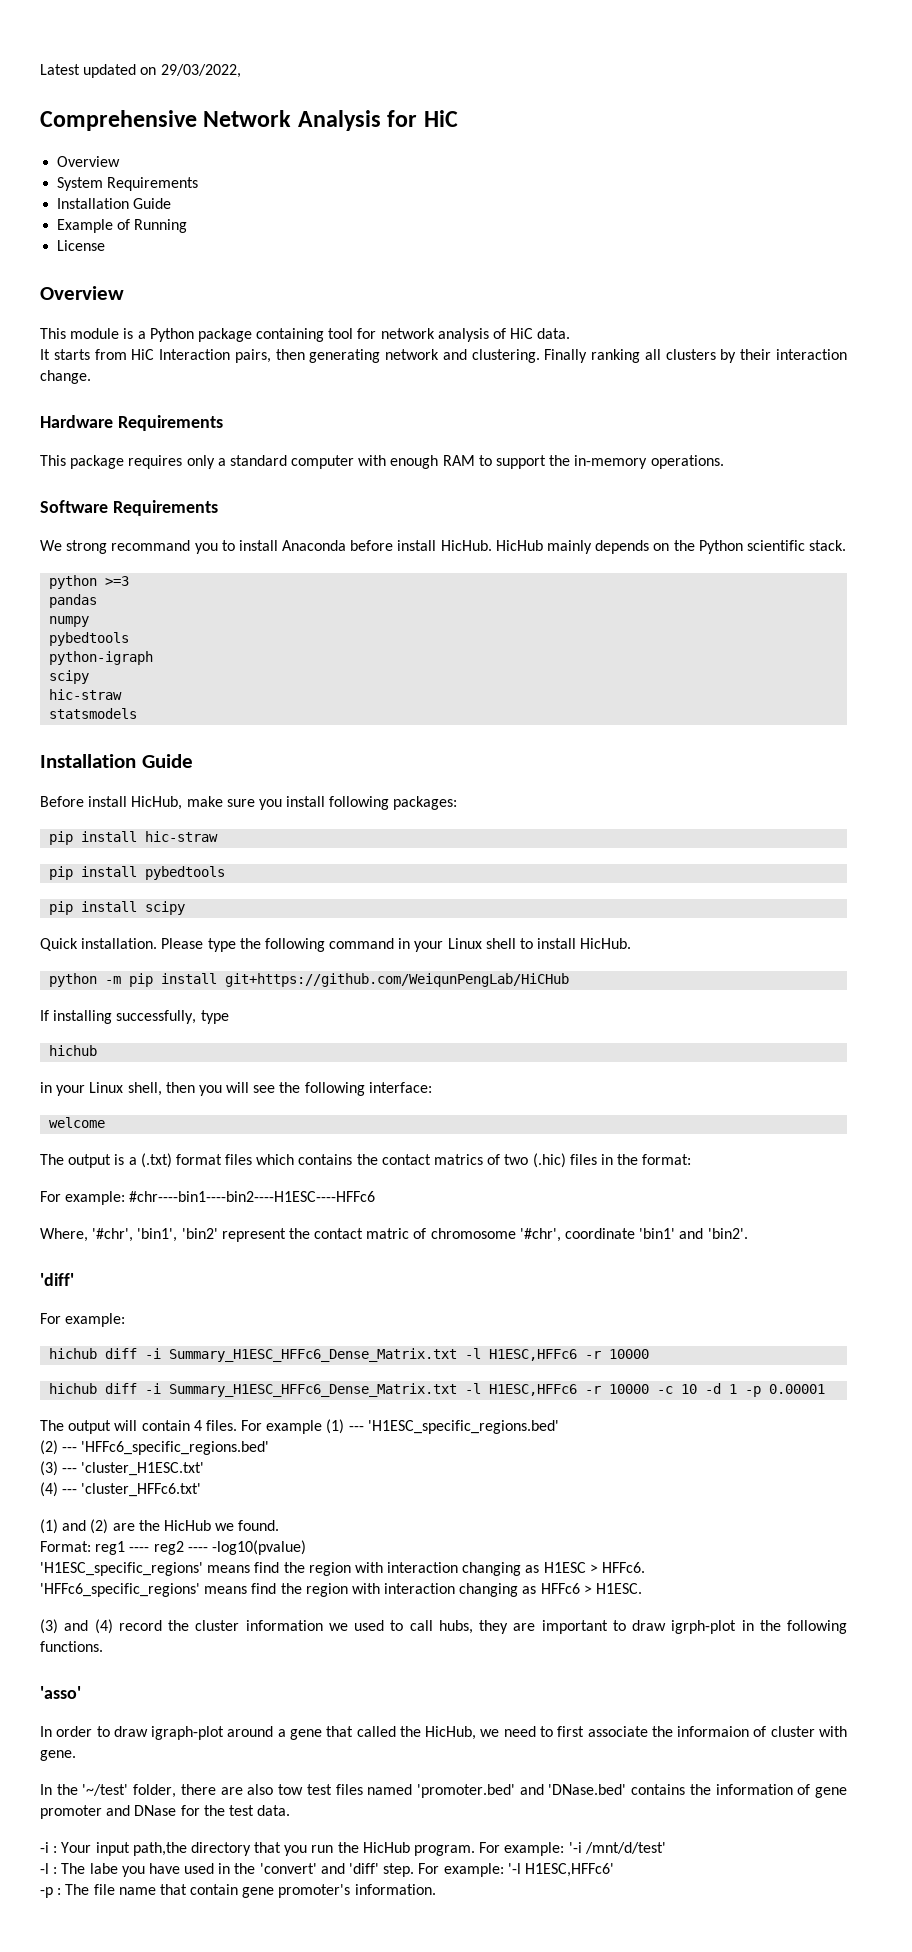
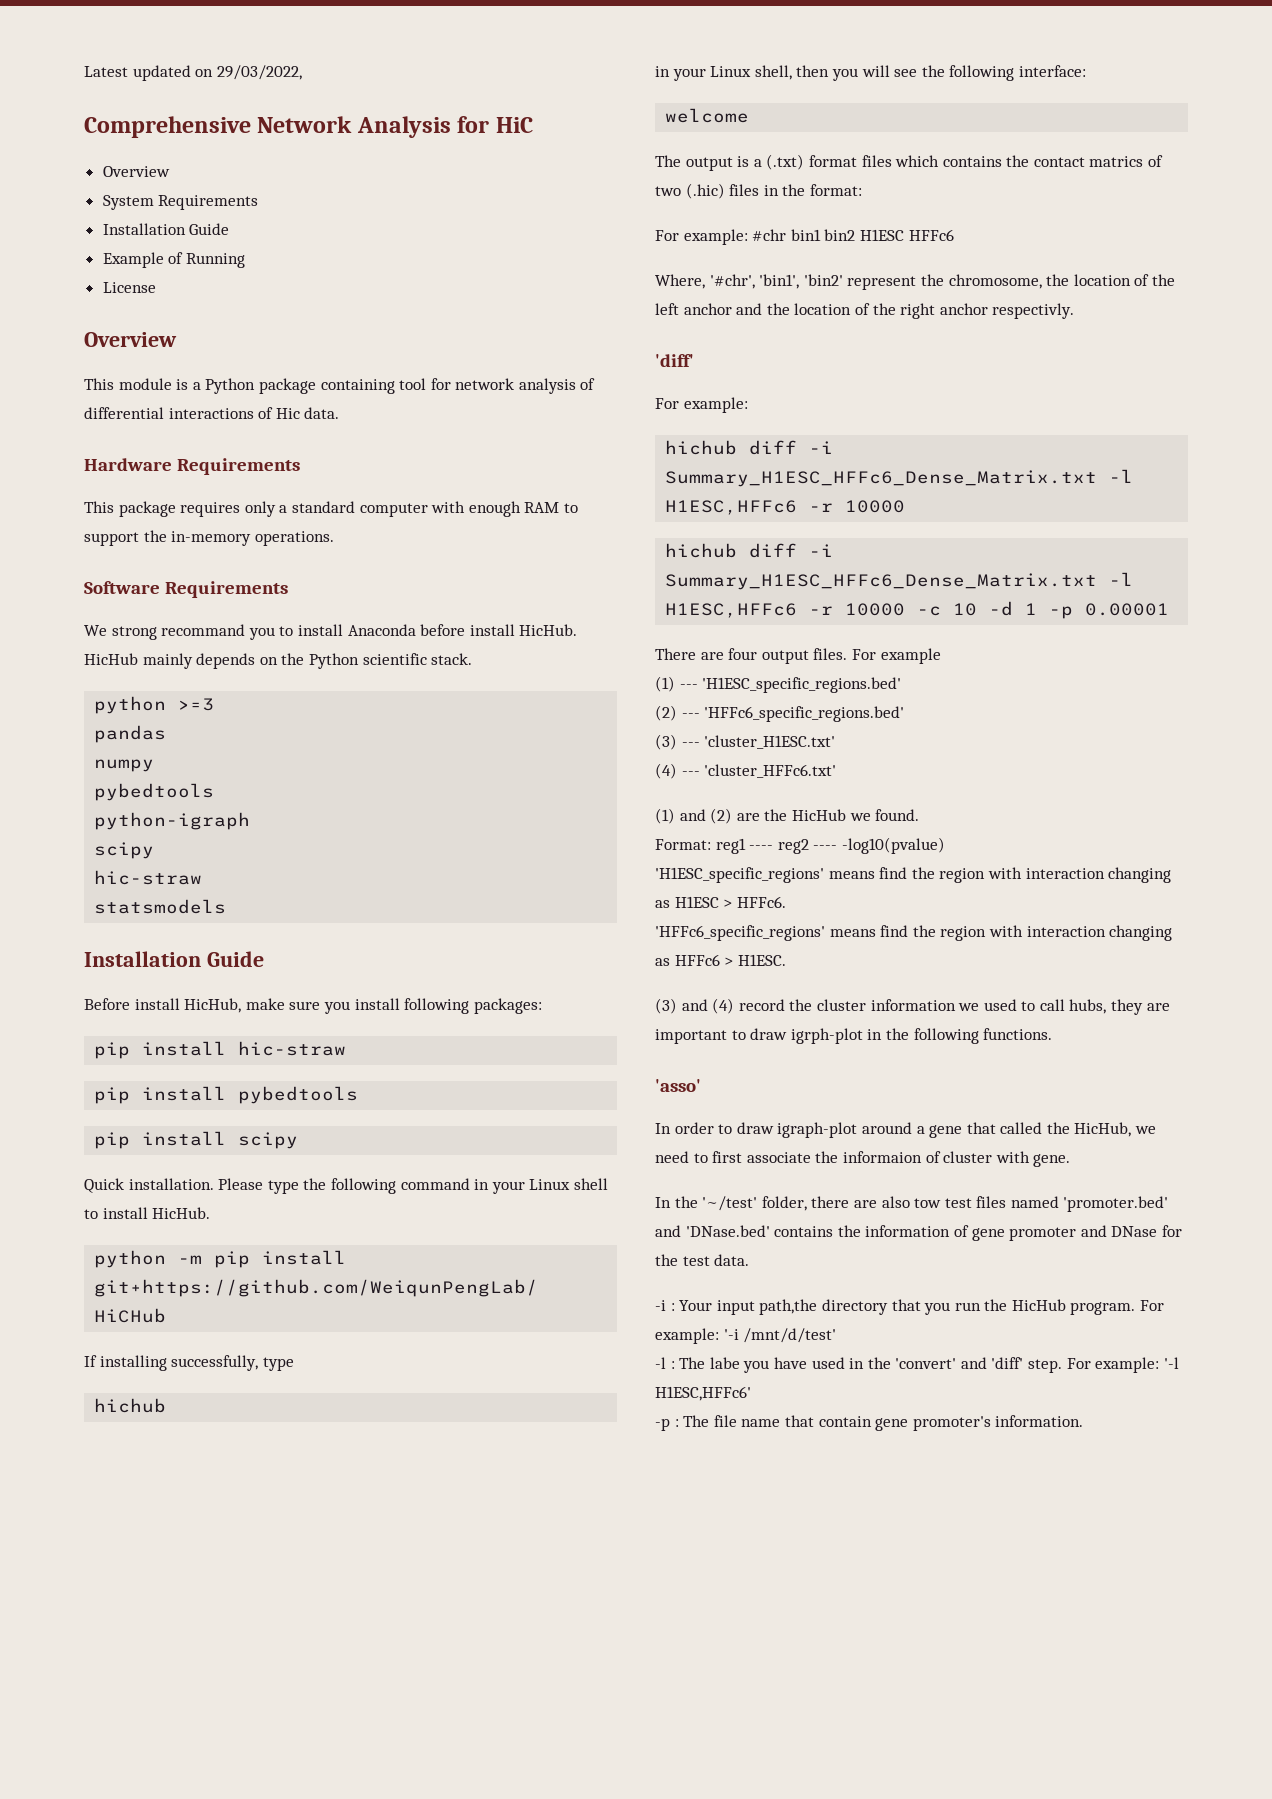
[510,328,571,339] [40,349,847,363] [40,370,91,384] HiC data. // It starts from HiC Interaction pairs, then generating network and clustering. Finally ranking all clusters by their interaction change. -> [84,407,340,419] differential interactions of Hic data.
[129,1191,376,1202] #chr----bin1----bin2----H1ESC----HFFc6 -> [752,229,954,241] #chr bin1 bin2 H1ESC HFFc6
[314,1228,748,1242] contact matric of chromosome '#chr', coordinate 'bin1' and 'bin2'. -> [948,274,1175,289] [655,303,1075,319] chromosome, the location of the left anchor and the location of the right anchor respectivly.
[40,1420,202,1434] The output will contain 4 -> [655,648,809,664] There are four output
(323, 1427) none -> (941, 656) //

